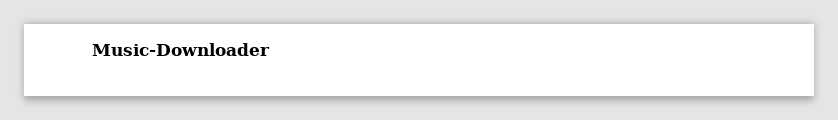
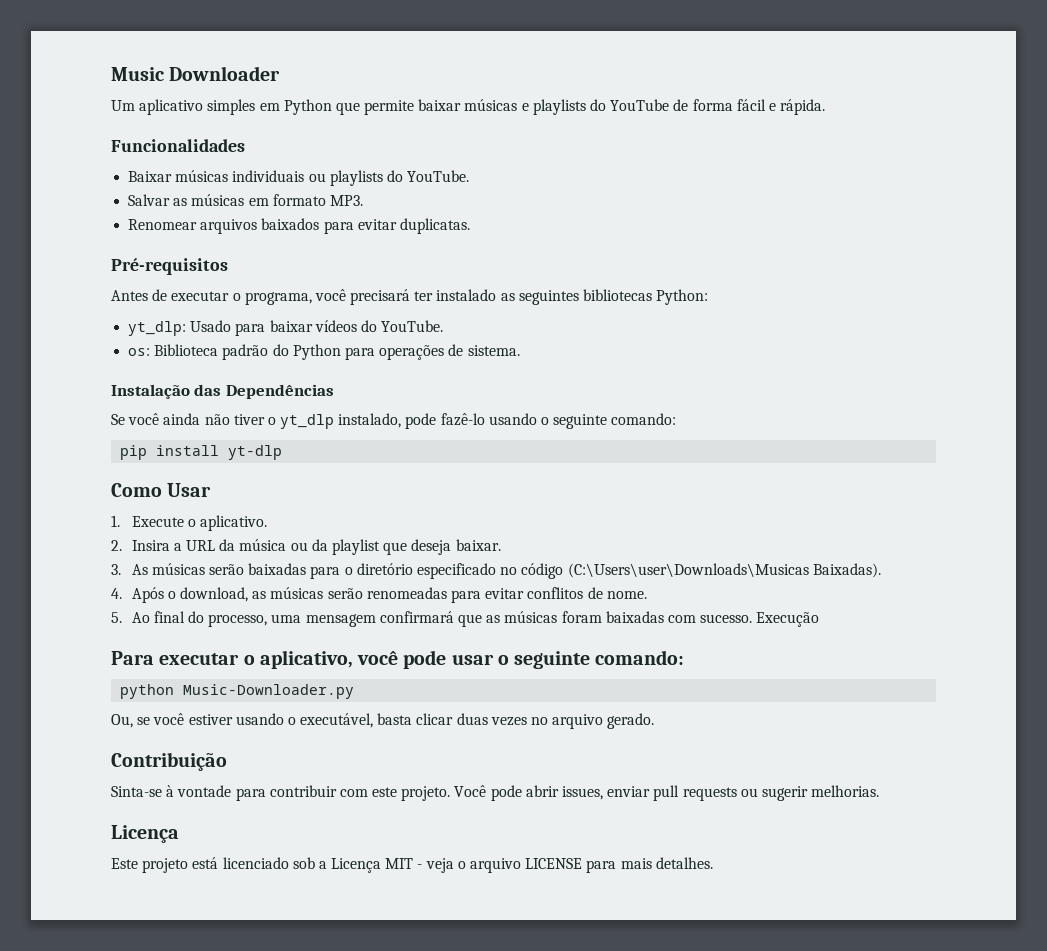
[92,43,270,56] Music-Downloader -> [111,66,281,81] [111,99,826,115] [111,139,245,152] [128,170,470,186] [128,194,363,206] [128,218,470,234] [111,258,228,275] [111,289,709,305] [128,320,444,336] [128,344,520,360] [111,384,334,399] [111,413,677,429] [120,445,283,460] [111,483,212,497] [111,515,268,531] [111,539,501,555] [111,563,881,579] [111,587,647,603] [111,611,820,627] [111,650,685,669] [120,684,355,699] [111,713,655,729] [111,752,227,771] [111,785,880,801] [111,825,179,843] [111,857,713,873] Music Downloader // Um aplicativo simples em Python que permite baixar músicas e playlists do YouTube de forma fácil e rápida. // Funcionalidades // Baixar músicas individuais ou playlists do YouTube. // Salvar as músicas em formato MP3. // Renomear arquivos baixados para evitar duplicatas. // Pré-requisitos // Antes de executar o programa, você precisará ter instalado as seguintes bibliotecas Python: // yt_dlp: Usado para baixar vídeos do YouTube. // os: Biblioteca padrão do Python para operações de sistema. // Instalação das Dependências // Se você ainda não tiver o yt_dlp instalado, pode fazê-lo usando o seguinte comando: // pip install yt-dlp // Como Usar // 1. Execute o aplicativo. // 2. Insira a URL da música ou da playlist que deseja baixar. // 3. As músicas serão baixadas para o diretório especificado no código (C:\Users\user\Downloads\Musicas Baixadas). // 4. Após o download, as músicas serão renomeadas para evitar conflitos de nome. // 5. Ao final do processo, uma mensagem confirmará que as músicas foram baixadas com sucesso. Execução // Para executar o aplicativo, você pode usar o seguinte comando: // python Music-Downloader.py // Ou, se você estiver usando o executável, basta clicar duas vezes no arquivo gerado. // Contribuição // Sinta-se à vontade para contribuir com este projeto. Você pode abrir issues, enviar pull requests ou sugerir melhorias. // Licença // Este projeto está licenciado sob a Licença MIT - veja o arquivo LICENSE para mais detalhes.

